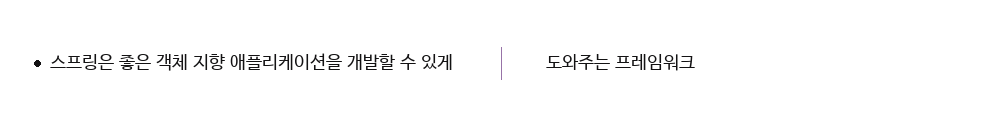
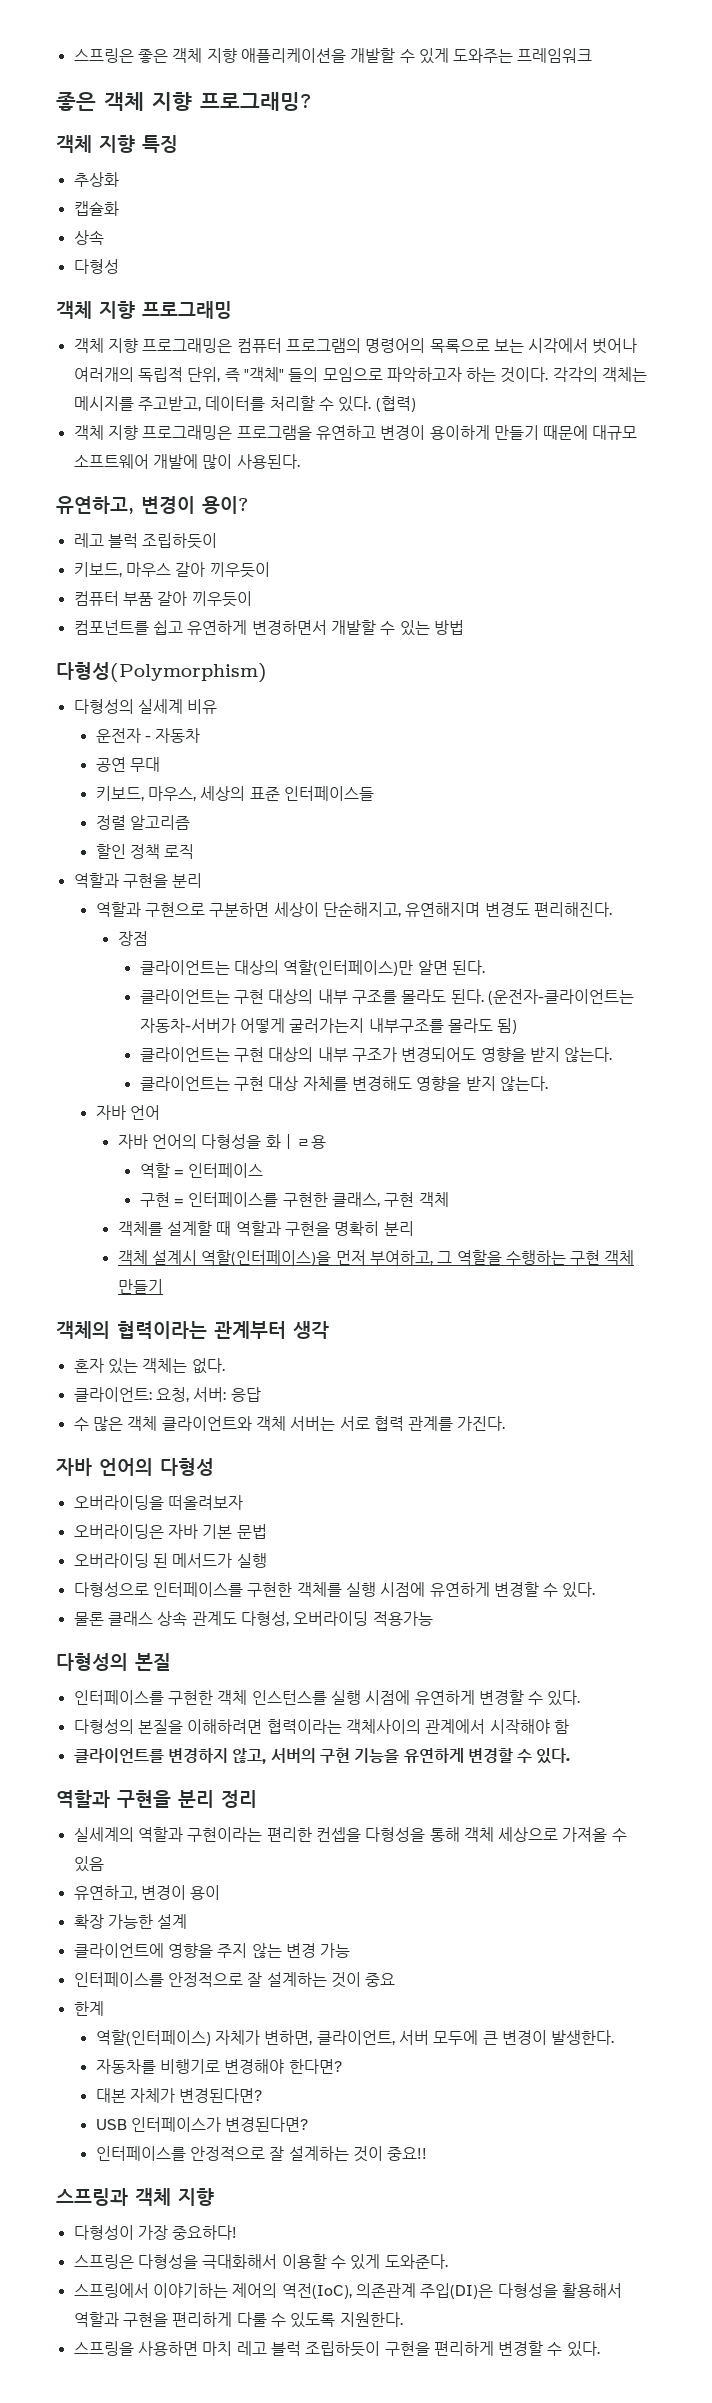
(695, 62) none -> [56,92,311,111] [56,135,178,153] [73,172,119,187] [73,201,119,216] [73,230,104,245] [73,259,119,274] [56,301,232,319] [73,338,638,354] [73,367,648,383] [73,396,416,412] [73,425,638,440] [73,454,300,469] [56,496,248,514] [73,533,218,549] [73,562,270,578] [73,591,252,607] [73,620,464,636] [56,662,267,683] [73,699,218,714] [95,728,201,743] [95,757,160,772] [95,786,374,801] [95,815,190,830] [95,844,195,859] [73,873,203,888] [95,902,612,917] [117,931,148,946] [139,960,485,976] [139,989,634,1005] [139,1018,518,1034] [139,1047,613,1062] [139,1076,548,1091] [95,1105,160,1120] [117,1134,326,1149] [139,1163,264,1178] [139,1192,449,1207] [117,1221,414,1236] [117,1250,635,1266] [117,1279,163,1294] [56,1321,329,1339] [73,1358,225,1374] [73,1387,261,1402] [73,1416,506,1431] [56,1458,214,1476] [73,1495,243,1510] [73,1524,267,1539] [73,1553,267,1568] [73,1582,596,1598] [73,1611,433,1626] [56,1653,171,1671] [73,1690,581,1706] [73,1719,569,1734] [73,1748,571,1764] [56,1790,257,1808] [73,1827,627,1842] [73,1856,104,1872] [73,1885,221,1900] [73,1914,188,1929] [73,1943,351,1958] [73,1972,396,1988] [73,2001,104,2016] [95,2030,615,2046] [95,2059,342,2074] [95,2088,263,2103] [95,2117,309,2132] [95,2146,428,2162] [56,2188,214,2206] [73,2225,238,2240] [73,2254,448,2270] [73,2283,622,2299] [73,2312,403,2328] [73,2341,600,2357] // 좋은 객체 지향 프로그래밍? // 객체 지향 특징 // 추상화 // 캡슐화 // 상속 // 다형성 // 객체 지향 프로그래밍 // 객체 지향 프로그래밍은 컴퓨터 프로그램의 명령어의 목록으로 보는 시각에서 벗어나 여러개의 독립적 단위, 즉 "객체" 들의 모임으로 파악하고자 하는 것이다. 각각의 객체는 메시지를 주고받고, 데이터를 처리할 수 있다. (협력) // 객체 지향 프로그래밍은 프로그램을 유연하고 변경이 용이하게 만들기 때문에 대규모 소프트웨어 개발에 많이 사용된다. // 유연하고, 변경이 용이? // 레고 블럭 조립하듯이 // 키보드, 마우스 갈아 끼우듯이 // 컴퓨터 부품 갈아 끼우듯이 // 컴포넌트를 쉽고 유연하게 변경하면서 개발할 수 있는 방법 // 다형성(Polymorphism) // 다형성의 실세계 비유 // 운전자 - 자동차 // 공연 무대 // 키보드, 마우스, 세상의 표준 인터페이스들 // 정렬 알고리즘 // 할인 정책 로직 // 역할과 구현을 분리 // 역할과 구현으로 구분하면 세상이 단순해지고, 유연해지며 변경도 편리해진다. // 장점 // 클라이언트는 대상의 역할(인터페이스)만 알면 된다. // 클라이언트는 구현 대상의 내부 구조를 몰라도 된다. (운전자-클라이언트는 자동차-서버가 어떻게 굴러가는지 내부구조를 몰라도 됨) // 클라이언트는 구현 대상의 내부 구조가 변경되어도 영향을 받지 않는다. // 클라이언트는 구현 대상 자체를 변경해도 영향을 받지 않는다. // 자바 언어 // 자바 언어의 다형성을 화ㅣㄹ용 // 역할 = 인터페이스 // 구현 = 인터페이스를 구현한 클래스, 구현 객체 // 객체를 설계할 때 역할과 구현을 명확히 분리 // 객체 설계시 역할(인터페이스)을 먼저 부여하고, 그 역할을 수행하는 구현 객체 만들기 // 객체의 협력이라는 관계부터 생각 // 혼자 있는 객체는 없다. // 클라이언트: 요청, 서버: 응답 // 수 많은 객체 클라이언트와 객체 서버는 서로 협력 관계를 가진다. // 자바 언어의 다형성 // 오버라이딩을 떠올려보자 // 오버라이딩은 자바 기본 문법 // 오버라이딩 된 메서드가 실행 // 다형성으로 인터페이스를 구현한 객체를 실행 시점에 유연하게 변경할 수 있다. // 물론 클래스 상속 관계도 다형성, 오버라이딩 적용가능 // 다형성의 본질 // 인터페이스를 구현한 객체 인스턴스를 실행 시점에 유연하게 변경할 수 있다. // 다형성의 본질을 이해하려면 협력이라는 객체사이의 관계에서 시작해야 함 // 클라이언트를 변경하지 않고, 서버의 구현 기능을 유연하게 변경할 수 있다. // 역할과 구현을 분리 정리 // 실세계의 역할과 구현이라는 편리한 컨셉을 다형성을 통해 객체 세상으로 가져올 수 있음 // 유연하고, 변경이 용이 // 확장 가능한 설계 // 클라이언트에 영향을 주지 않는 변경 가능 // 인터페이스를 안정적으로 잘 설계하는 것이 중요 // 한계 // 역할(인터페이스) 자체가 변하면, 클라이언트, 서버 모두에 큰 변경이 발생한다. // 자동차를 비행기로 변경해야 한다면? // 대본 자체가 변경된다면? // USB 인터페이스가 변경된다면? // 인터페이스를 안정적으로 잘 설계하는 것이 중요!! // 스프링과 객체 지향 // 다형성이 가장 중요하다! // 스프링은 다형성을 극대화해서 이용할 수 있게 도와준다. // 스프링에서 이야기하는 제어의 역전(IoC), 의존관계 주입(DI)은 다형성을 활용해서 역할과 구현을 편리하게 다룰 수 있도록 지원한다. // 스프링을 사용하면 마치 레고 블럭 조립하듯이 구현을 편리하게 변경할 수 있다.

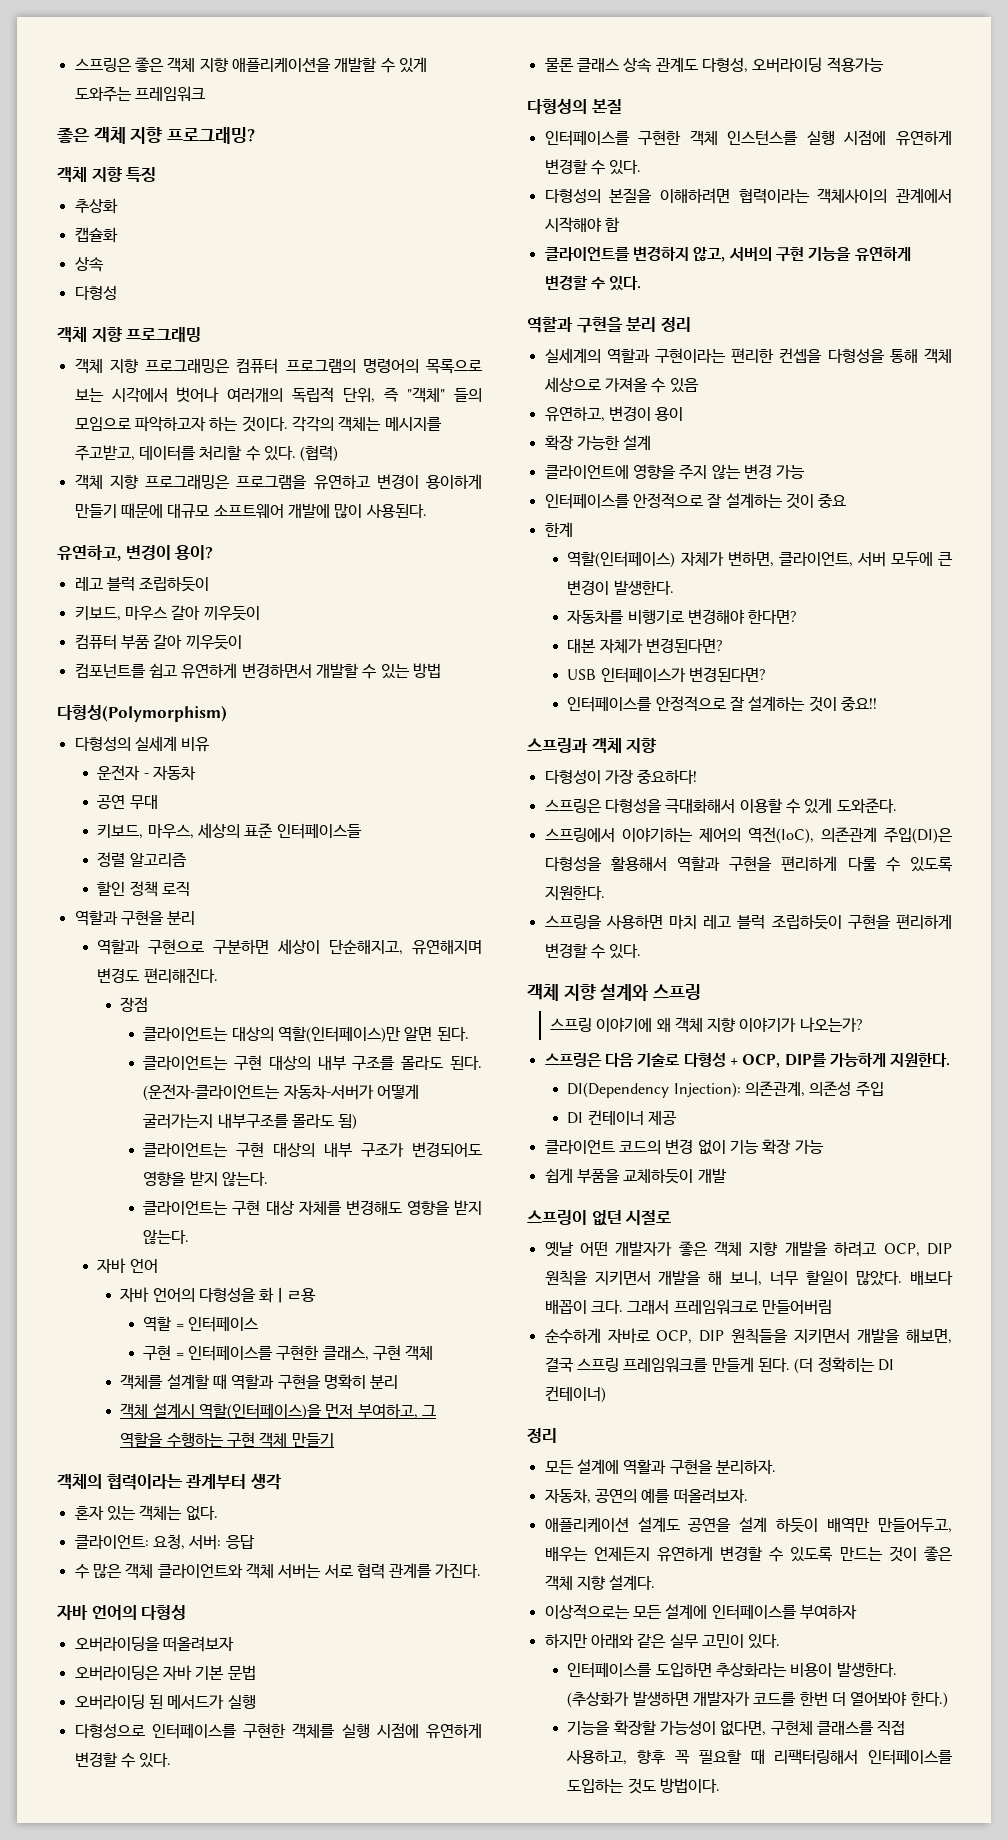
(600, 2349) none -> [527,984,702,1001] [549,1017,862,1033] [544,1053,951,1068] [567,1081,884,1098] [567,1110,678,1125] [544,1139,824,1155] [544,1168,727,1184] [527,1210,672,1226] [544,1241,952,1257] [544,1270,953,1286] [544,1299,832,1315] [544,1328,952,1344] [544,1357,894,1374] [544,1386,606,1403] [527,1428,557,1443] [544,1459,776,1475] [544,1488,748,1504] [544,1517,952,1533] [544,1546,953,1562] [544,1575,656,1591] [544,1604,857,1620] [544,1633,781,1649] [567,1662,897,1678] [567,1691,948,1708] [567,1720,906,1736] [566,1749,953,1765] [567,1778,721,1794] // 객체 지향 설계와 스프링 // 스프링 이야기에 왜 객체 지향 이야기가 나오는가? // 스프링은 다음 기술로 다형성 + OCP, DIP를 가능하게 지원한다. // DI(Dependency Injection): 의존관계, 의존성 주입 // DI 컨테이너 제공 // 클라이언트 코드의 변경 없이 기능 확장 가능 // 쉽게 부품을 교체하듯이 개발 // 스프링이 없던 시절로 // 옛날 어떤 개발자가 좋은 객체 지향 개발을 하려고 OCP, DIP 원칙을 지키면서 개발을 해 보니, 너무 할일이 많았다. 배보다 배꼽이 크다. 그래서 프레임워크로 만들어버림 // 순수하게 자바로 OCP, DIP 원칙들을 지키면서 개발을 해보면, 결국 스프링 프레임워크를 만들게 된다. (더 정확히는 DI 컨테이너) // 정리 // 모든 설계에 역활과 구현을 분리하자. // 자동차, 공연의 예를 떠올려보자. // 애플리케이션 설계도 공연을 설계 하듯이 배역만 만들어두고, 배우는 언제든지 유연하게 변경할 수 있도록 만드는 것이 좋은 객체 지향 설계다. // 이상적으로는 모든 설계에 인터페이스를 부여하자 // 하지만 아래와 같은 실무 고민이 있다. // 인터페이스를 도입하면 추상화라는 비용이 발생한다. (추상화가 발생하면 개발자가 코드를 한번 더 열어봐야 한다.) // 기능을 확장할 가능성이 없다면, 구현체 클래스를 직접 사용하고, 향후 꼭 필요할 때 리팩터링해서 인터페이스를 도입하는 것도 방법이다.

